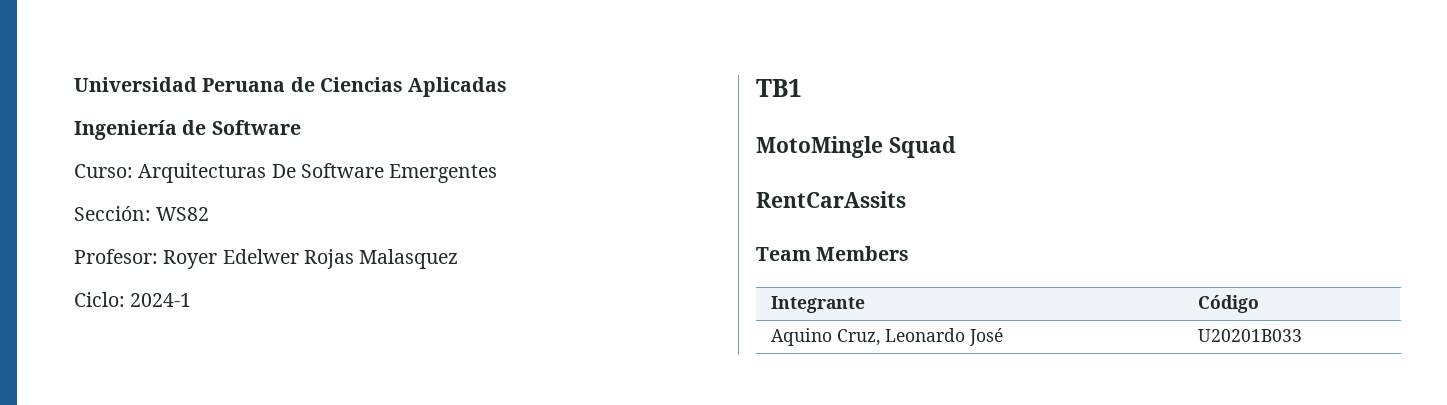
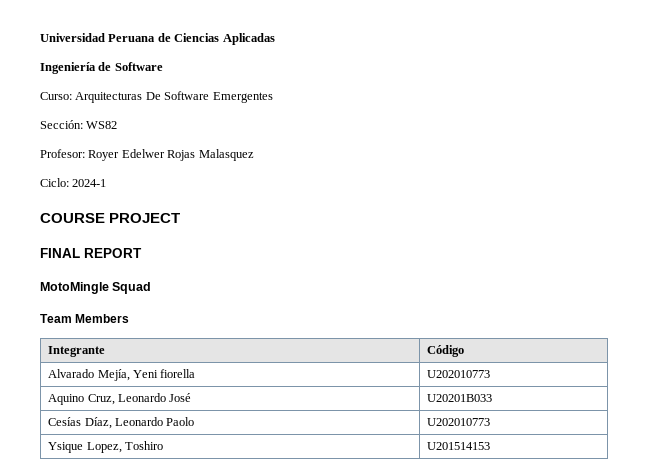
[756,79,802,97] TB1 -> [40,213,181,223] [40,248,142,258] COURSE PROJECT // FINAL REPORT
[756,191,906,208] // RentCarAssits -> (152, 288) none
(1260, 304) none -> [48,369,196,381] [427,370,491,378] // Alvarado Mejía, Yeni fiorella | U202010773
(1303, 335) none -> [48,417,195,429] [427,418,491,426] [48,441,164,453] [427,442,491,450] // Cesías Díaz, Leonardo Paolo | U202010773 // Ysique Lopez, Toshiro | U201514153

